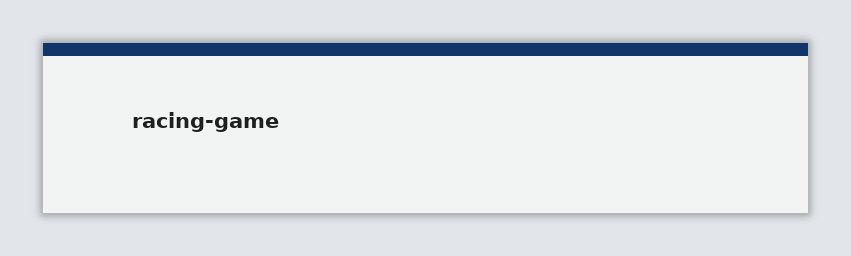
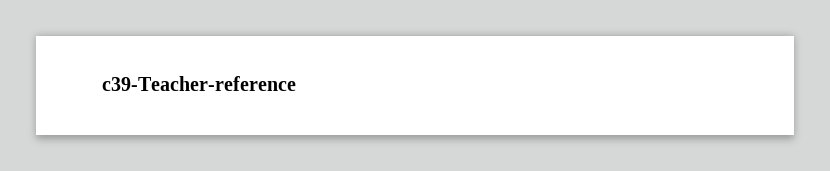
[132,112,279,132] racing-game -> [102,76,296,91] c39-Teacher-reference

